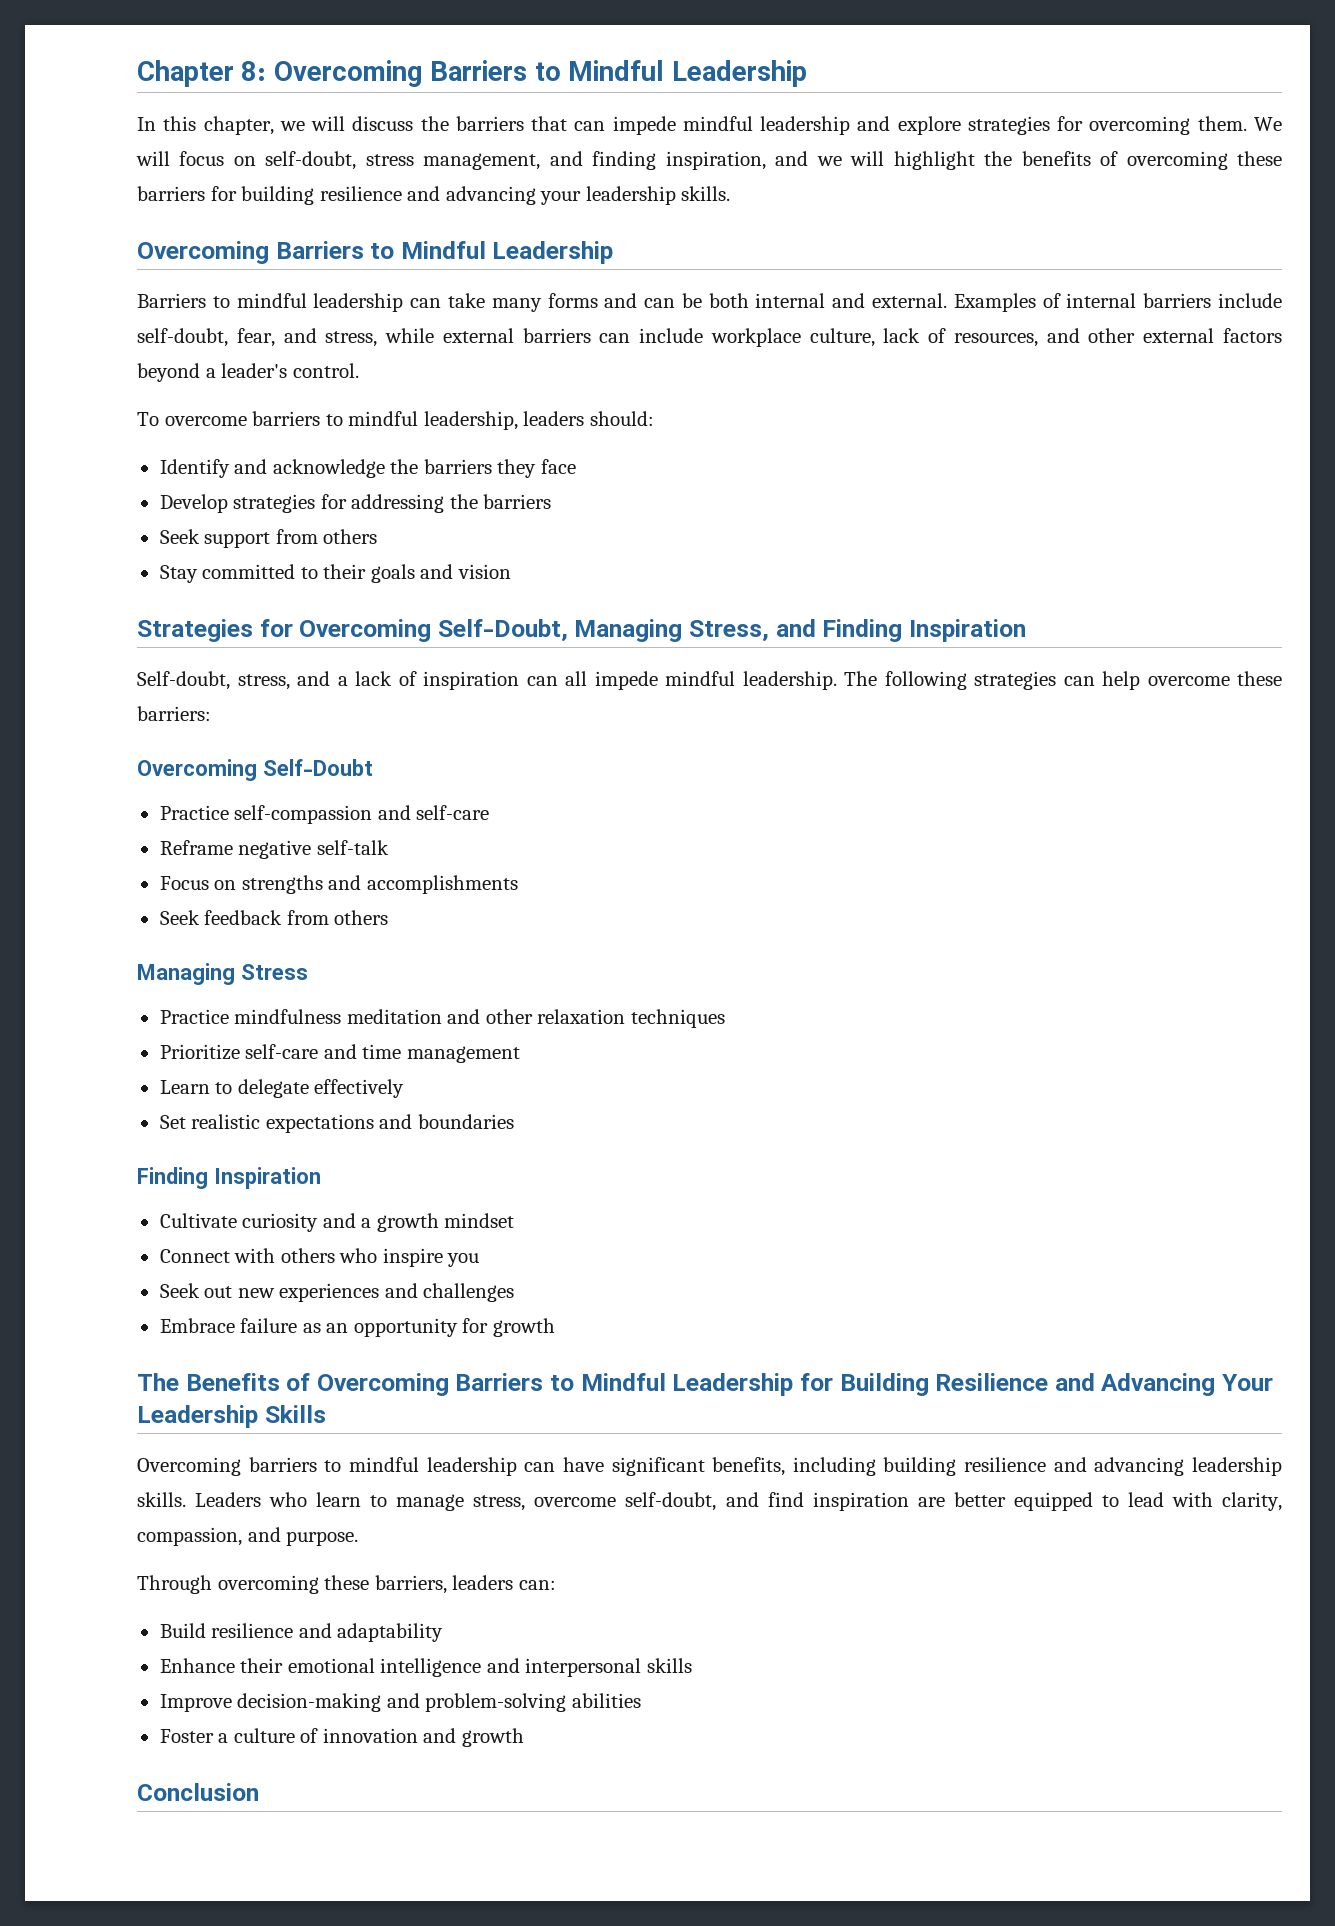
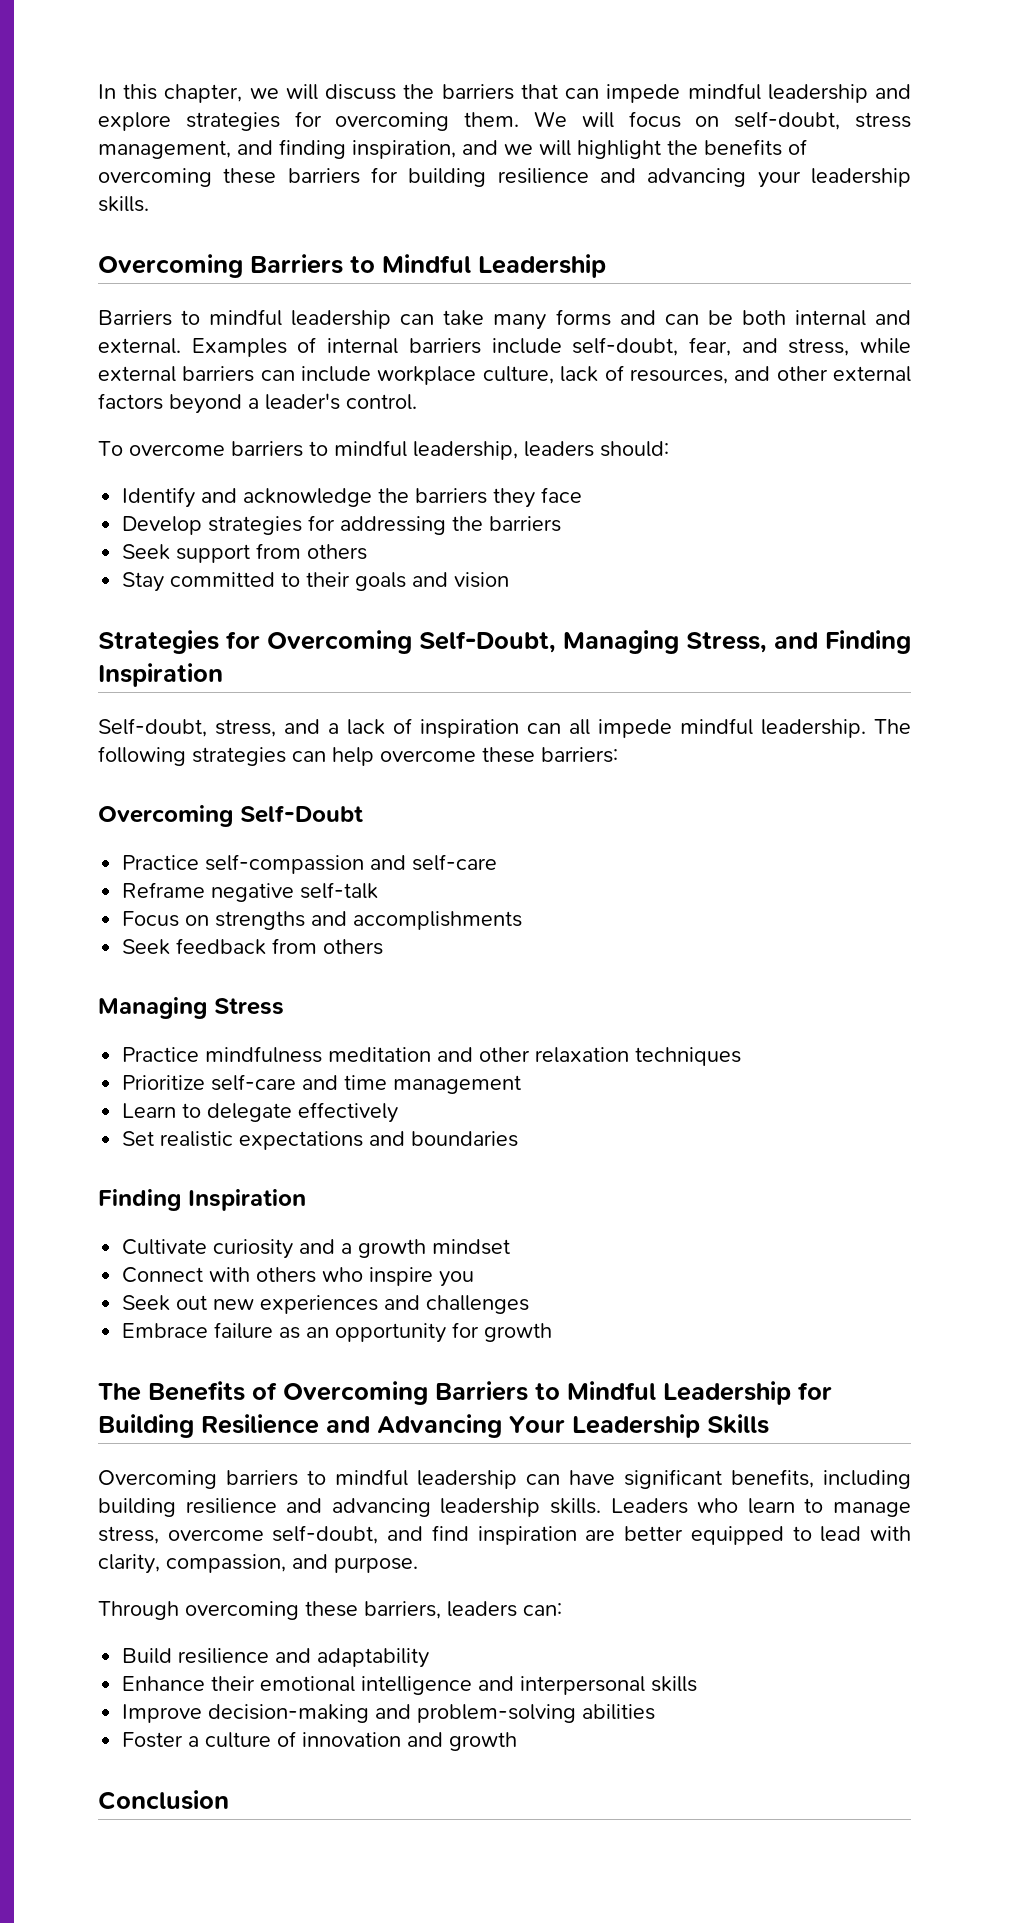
[137,60,807,87] Chapter 8: Overcoming Barriers to Mindful Leadership // -> (98, 91) none

